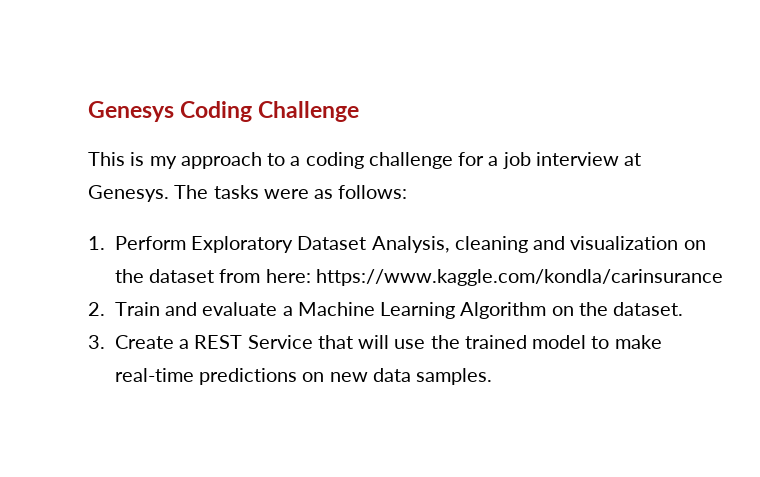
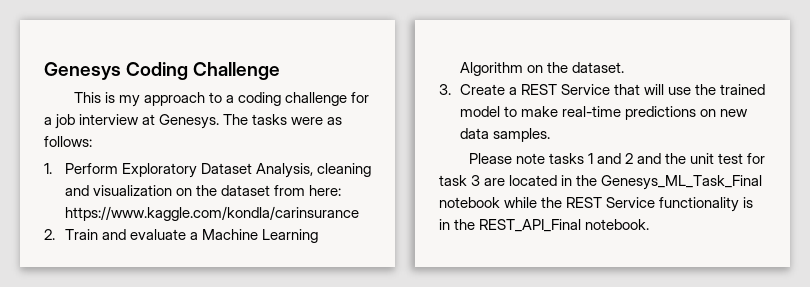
(493, 376) none -> [468,153,766,164] [439,175,763,190] [439,197,754,212] [439,219,650,232] // Please note tasks 1 and 2 and the unit test for task 3 are located in the Genesys_ML_Task_Final notebook while the REST Service functionality is in the REST_API_Final notebook.

